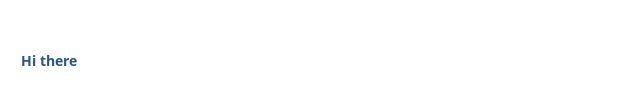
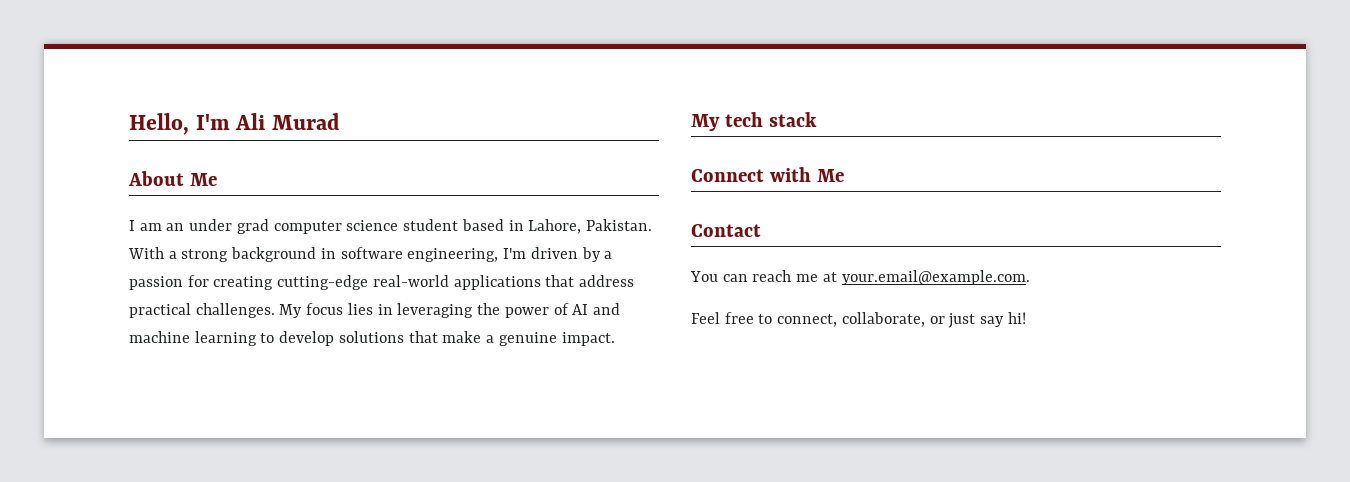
[21,55,77,66] Hi there -> [129,113,340,135] [128,171,217,186] [129,219,652,234] [128,247,613,262] [129,275,635,290] [129,303,620,318] [129,331,615,346] [691,112,817,131] [691,167,844,182] [691,224,761,237] [690,270,1030,285] [691,312,1026,328] Hello, I'm Ali Murad // About Me // I am an under grad computer science student based in Lahore, Pakistan. With a strong background in software engineering, I'm driven by a passion for creating cutting-edge real-world applications that address practical challenges. My focus lies in leveraging the power of AI and machine learning to develop solutions that make a genuine impact. // My tech stack // Connect with Me // Contact // You can reach me at your.email@example.com. // Feel free to connect, collaborate, or just say hi!

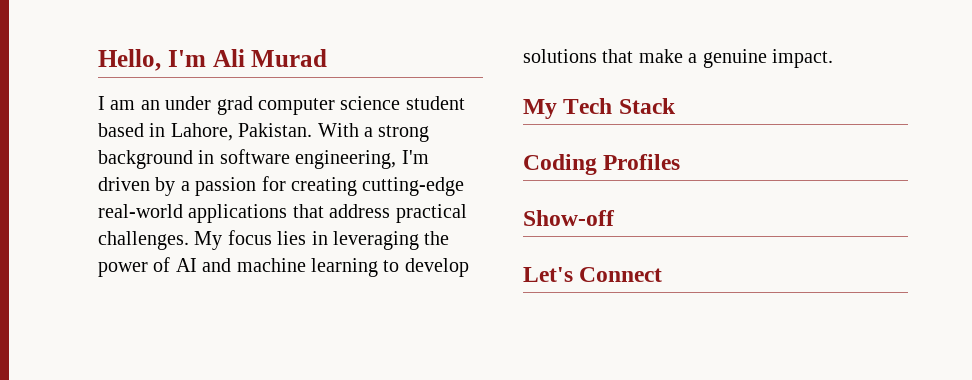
[128,171,217,186] // About Me -> (328, 58) none
[724,112,817,127] [691,167,844,182] [691,224,761,237] [690,270,1030,285] [691,312,1026,328] tech stack // Connect with Me // Contact // You can reach me at your.email@example.com. // Feel free to connect, collaborate, or just say hi! -> [563,98,676,114] [523,154,681,175] [523,210,615,226] [523,267,663,282] Tech Stack // Coding Profiles // Show-off // Let's Connect

